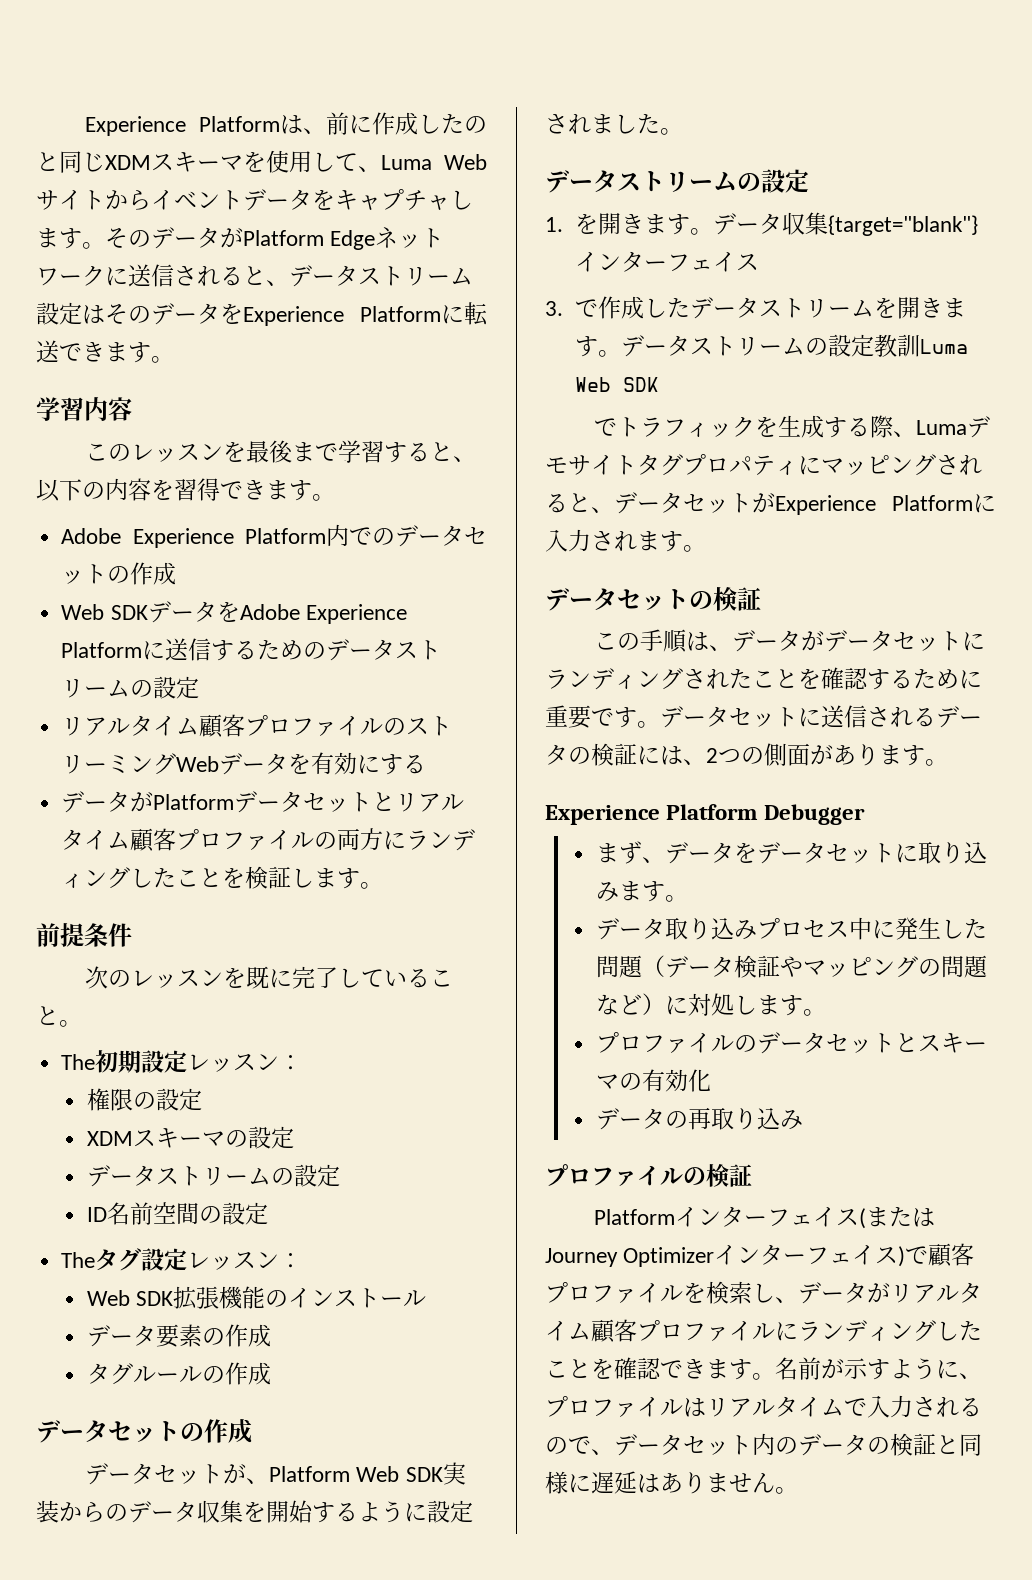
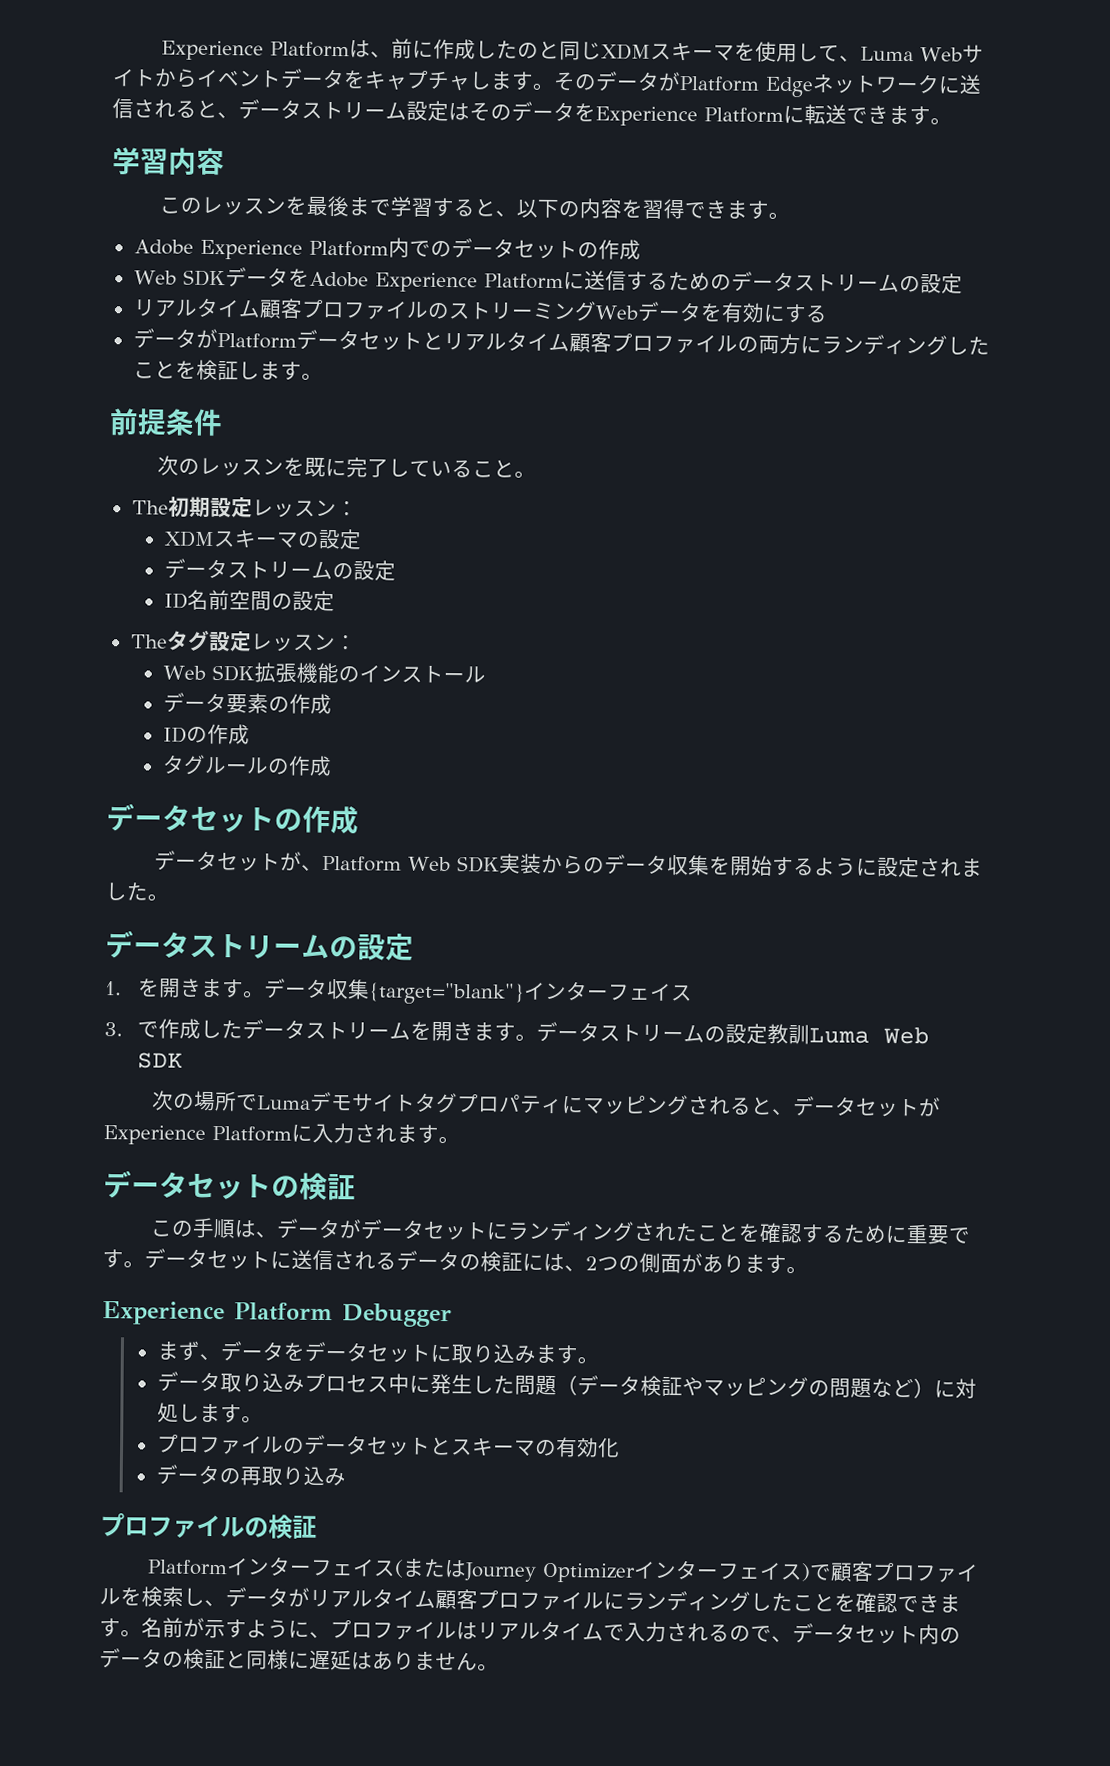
[86,1088,202,1111] // 権限の設定 -> (358, 509) none
(271, 1335) none -> [162,723,250,745] // IDの作成
[594,415,917,438] でトラフィックを生成する際、 -> [150,1090,258,1112] 次の場所で

